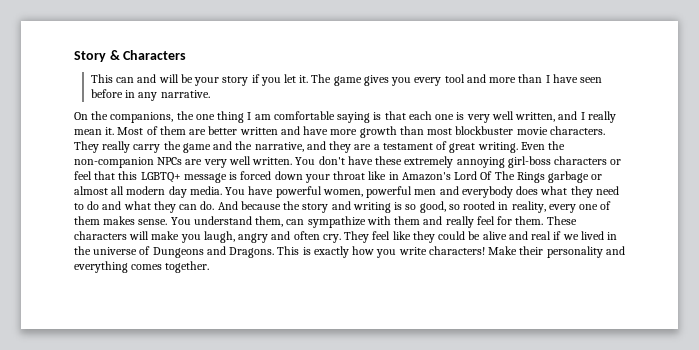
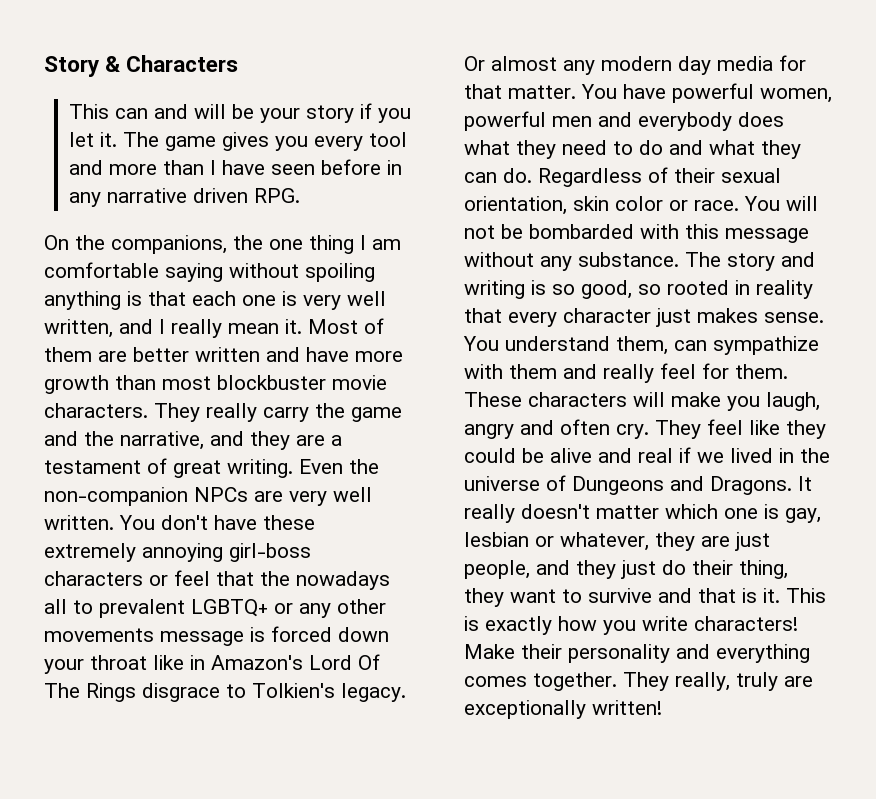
[160,90,210,98] narrative. -> [107,188,301,203] narrative driven RPG.
(371, 117) none -> [229,263,375,282] [44,291,121,310] without spoiling anything
[118,171,181,183] this LGBTQ+ -> [260,571,390,590] [44,599,386,618] [44,628,154,642] the nowadays all to prevalent LGBTQ+ or any other movements
[548,171,603,183] [74,186,222,198] garbage or almost all modern day media. -> [142,683,406,702] [464,55,806,75] [464,84,576,99] disgrace to Tolkien's legacy. Or almost any modern day media for that matter.
[217,201,301,210] And because the -> [538,167,781,187] [464,196,818,215] [464,224,809,243] [464,252,721,271] Regardless of their sexual orientation, skin color or race. You will not be bombarded with this message without any substance. The
[511,201,612,213] [74,216,100,225] reality, every one of them -> [756,280,813,299] [464,308,691,327] reality that every character just
(275, 252) none -> [798,476,812,491] [464,504,821,523] [464,532,770,551] [464,560,788,579] [464,588,780,607] It really doesn't matter which one is gay, lesbian or whatever, they are just people, and they just do their thing, they want to survive and that is it.
(210, 267) none -> [623,672,813,691] [464,700,662,719] They really, truly are exceptionally written!

